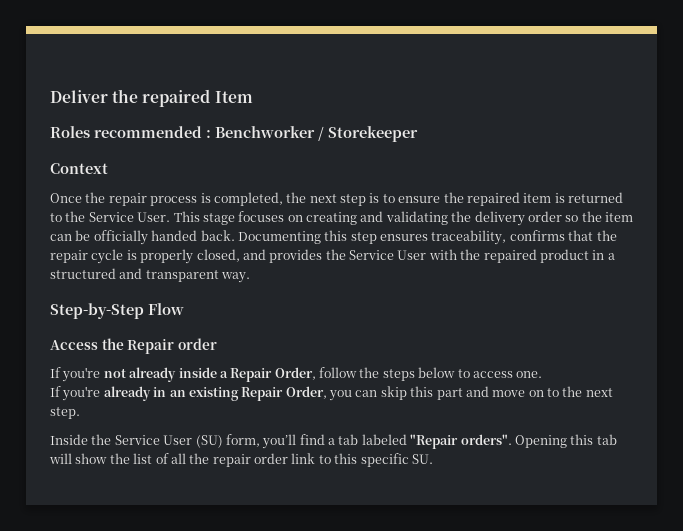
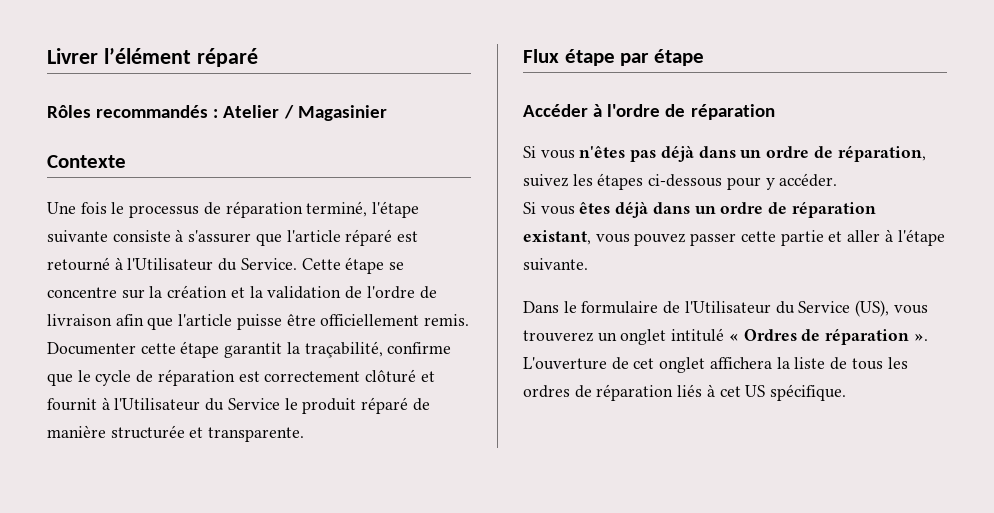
[50,89,253,107] [50,126,418,142] [50,163,108,174] [50,192,623,206] [50,211,633,226] [50,230,617,245] [50,249,615,264] [50,268,251,283] [50,303,184,319] [50,338,217,354] [50,367,543,382] [50,386,613,401] [50,407,80,419] [50,434,617,449] [49,453,433,467] Deliver the repaired Item // Roles recommended : Benchworker / Storekeeper // Context // Once the repair process is completed, the next step is to ensure the repaired item is returned to the Service User. This stage focuses on creating and validating the delivery order so the item can be officially handed back. Documenting this step ensures traceability, confirms that the repair cycle is properly closed, and provides the Service User with the repaired product in a structured and transparent way. // Step-by-Step Flow // Access the Repair order // If you're not already inside a Repair Order, follow the steps below to access one. // If you're already in an existing Repair Order, you can skip this part and move on to the next step. // Inside the Service User (SU) form, you’ll find a tab labeled "Repair orders". Opening this tab will show the list of all the repair order link to this specific SU. -> [47,48,258,67] [47,105,387,121] [47,155,126,168] [47,201,420,218] [47,229,419,246] [47,257,405,274] [47,285,437,299] [47,314,470,330] [47,341,452,358] [47,369,435,386] [47,397,430,414] [47,425,305,442] [523,49,704,66] [523,104,775,120] [523,145,926,162] [523,173,838,190] [523,201,876,218] [523,229,945,246] [523,258,588,271] [523,300,928,317] [523,328,928,345] [523,357,908,373] [523,384,847,401] Livrer l’élément réparé // Rôles recommandés : Atelier / Magasinier // Contexte // Une fois le processus de réparation terminé, l'étape suivante consiste à s'assurer que l'article réparé est retourné à l'Utilisateur du Service. Cette étape se concentre sur la création et la validation de l'ordre de livraison afin que l'article puisse être officiellement remis. Documenter cette étape garantit la traçabilité, confirme que le cycle de réparation est correctement clôturé et fournit à l'Utilisateur du Service le produit réparé de manière structurée et transparente. // Flux étape par étape // Accéder à l'ordre de réparation // Si vous n'êtes pas déjà dans un ordre de réparation, suivez les étapes ci-dessous pour y accéder. // Si vous êtes déjà dans un ordre de réparation existant, vous pouvez passer cette partie et aller à l'étape suivante. // Dans le formulaire de l'Utilisateur du Service (US), vous trouverez un onglet intitulé « Ordres de réparation ». L'ouverture de cet onglet affichera la liste de tous les ordres de réparation liés à cet US spécifique.

